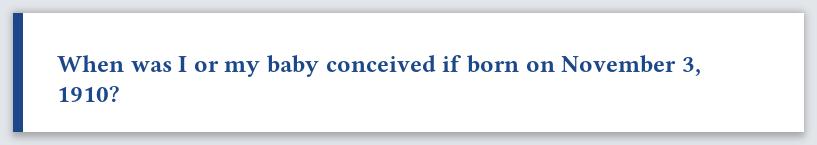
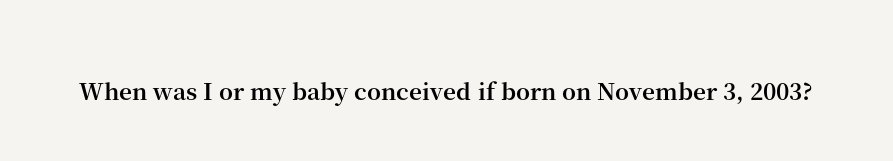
[57,86,120,102] 1910? -> [749,82,813,100] 2003?

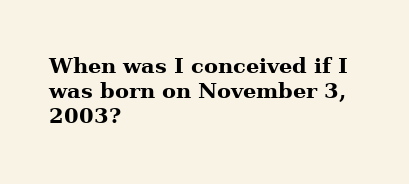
[219,81,498,106] or my baby conceived if -> [191,57,348,73] [48,88,93,98] conceived if I was

